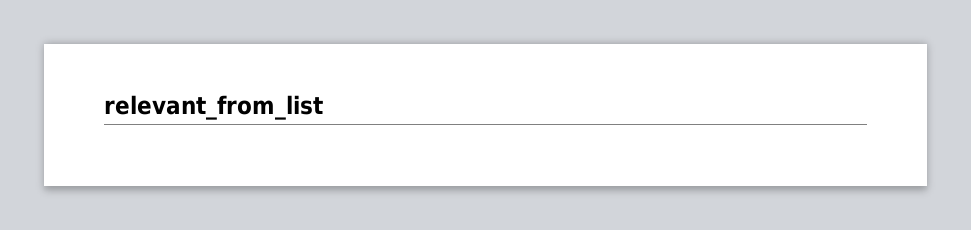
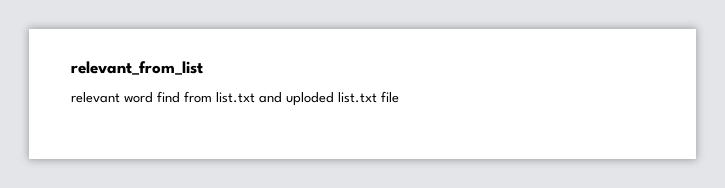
(323, 107) none -> [71,91,399,106] // relevant word find from list.txt and uploded list.txt file

